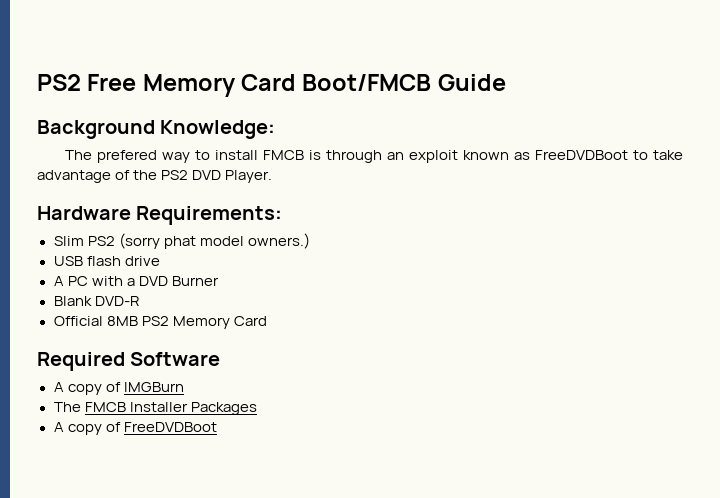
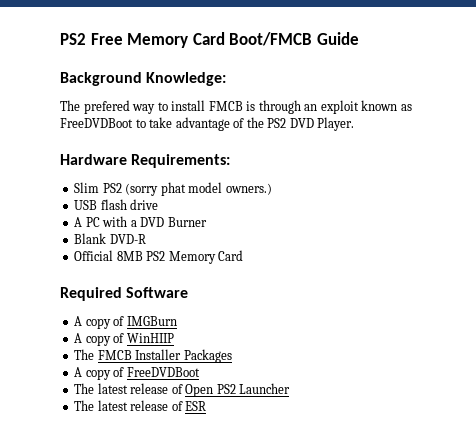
(184, 387) none -> [74,333,174,346] // A copy of WinHIIP
(217, 427) none -> [74,383,291,397] [74,400,207,411] // The latest release of Open PS2 Launcher // The latest release of ESR

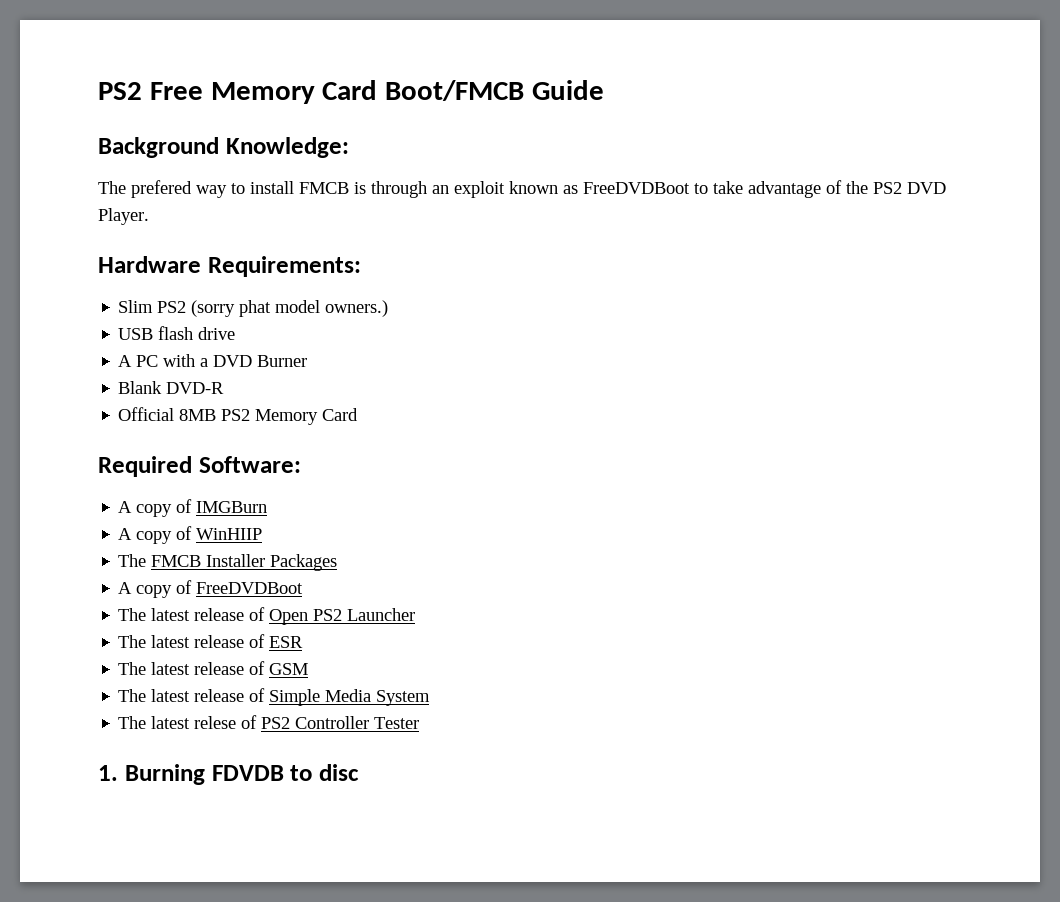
[126,287,189,298] Software -> [198,456,301,473] Software:
(207, 406) none -> [118,661,309,675] [118,688,431,706] [118,715,420,729] [98,764,359,785] // The latest release of GSM // The latest release of Simple Media System // The latest relese of PS2 Controller Tester // 1. Burning FDVDB to disc

